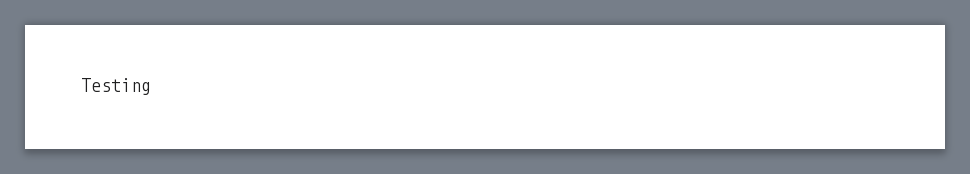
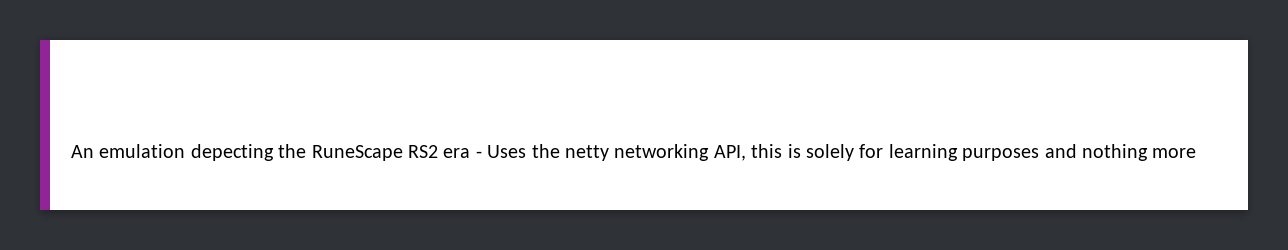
[81,78,151,95] Testing -> [71,144,1197,161] An emulation depecting the RuneScape RS2 era - Uses the netty networking API, this is solely for learning purposes and nothing more

